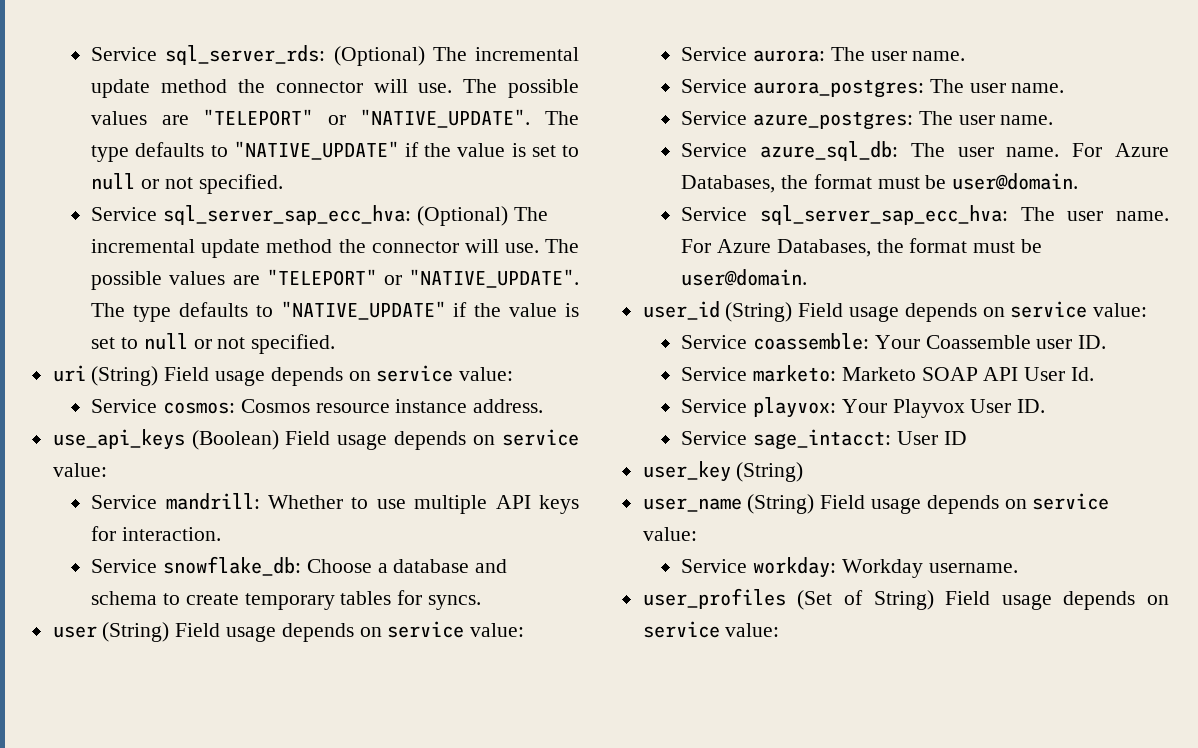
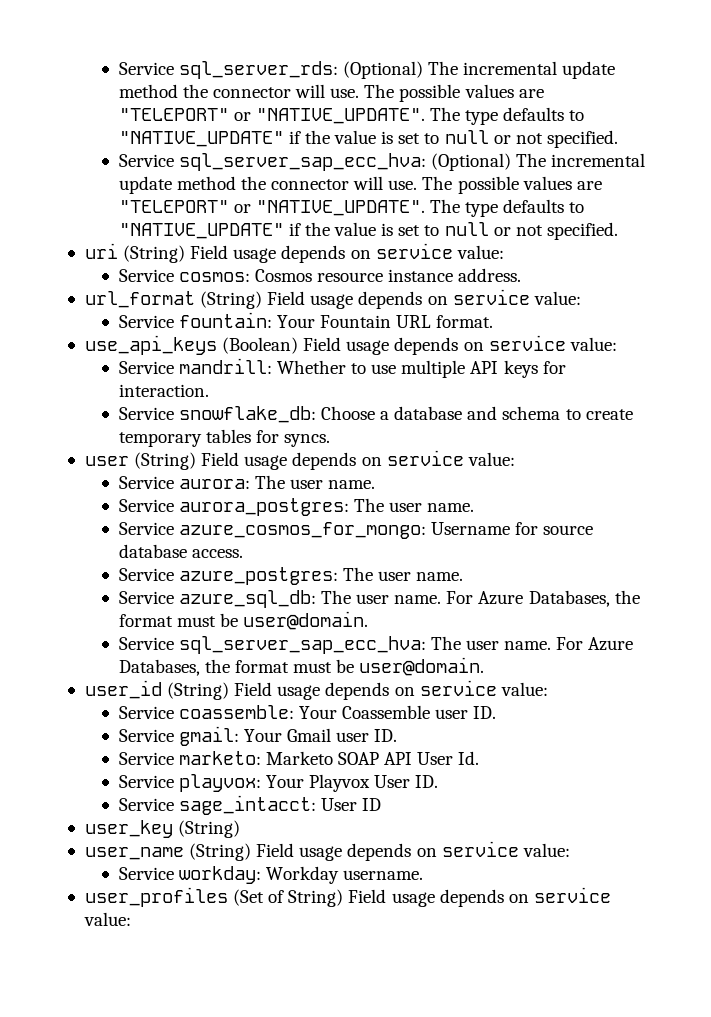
(544, 406) none -> [84,289,581,309] [118,312,494,328] // url_format (String) Field usage depends on service value: // Service fountain: Your Fountain URL format.
(1065, 88) none -> [118,522,594,539] [118,544,243,558] // Service azure_cosmos_for_mongo: Username for source database access.
(1107, 342) none -> [118,726,398,746] // Service gmail: Your Gmail user ID.

